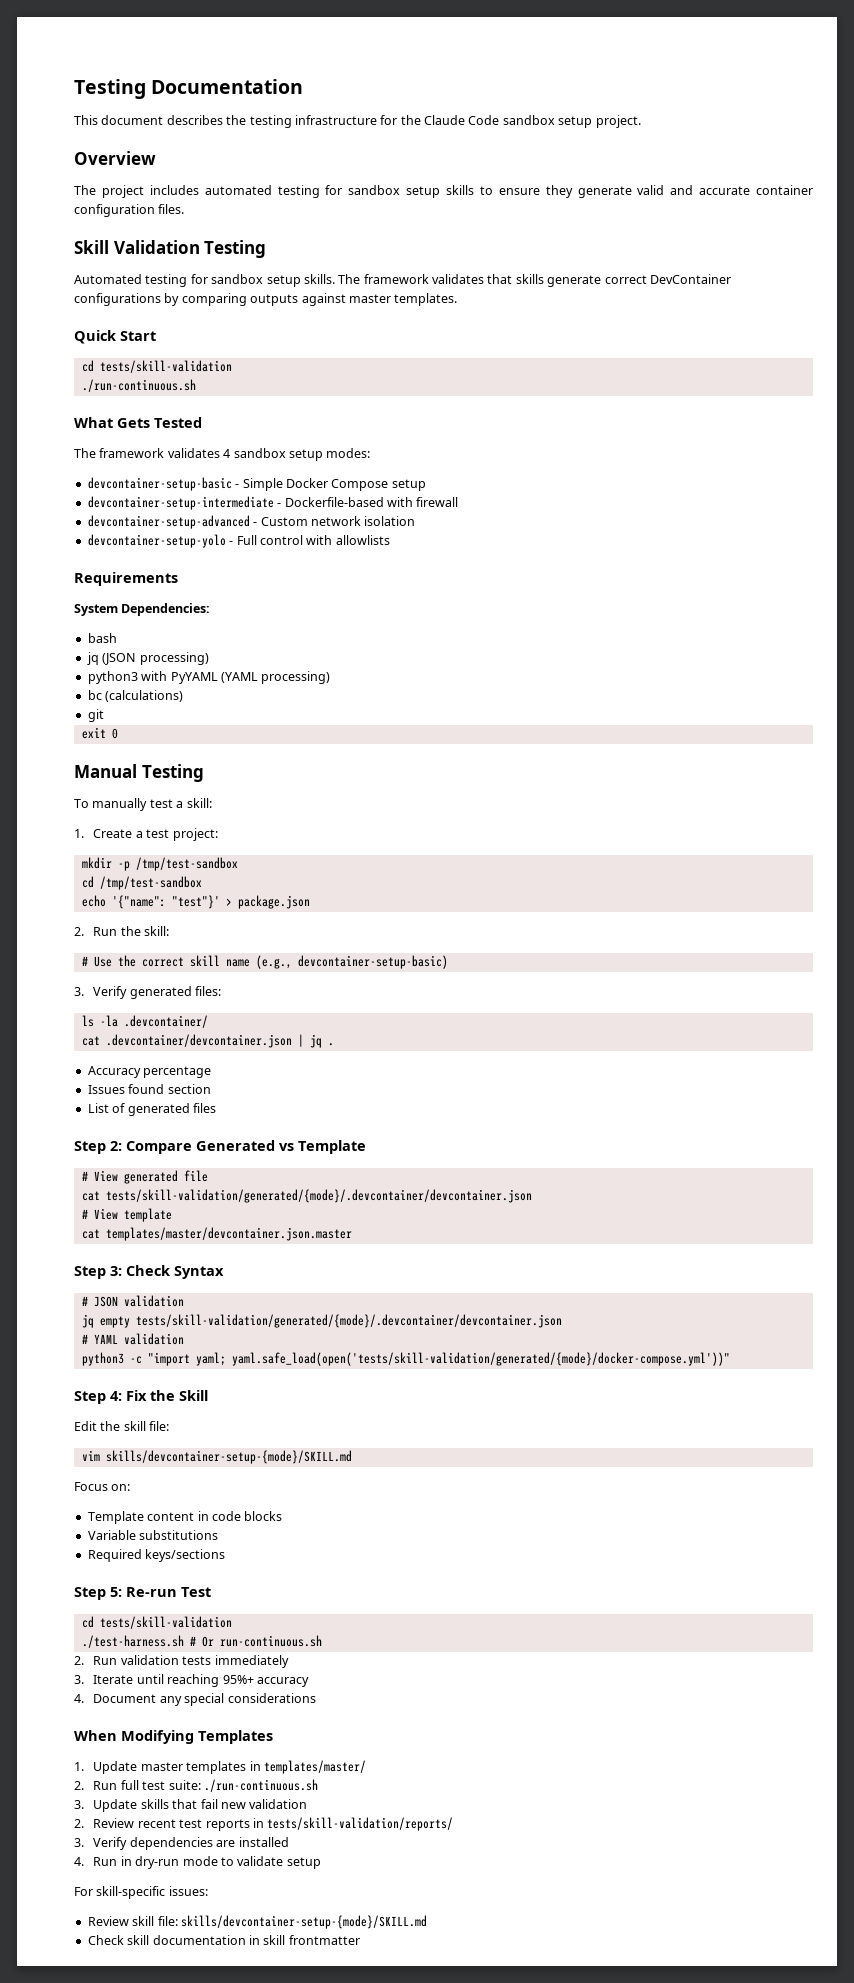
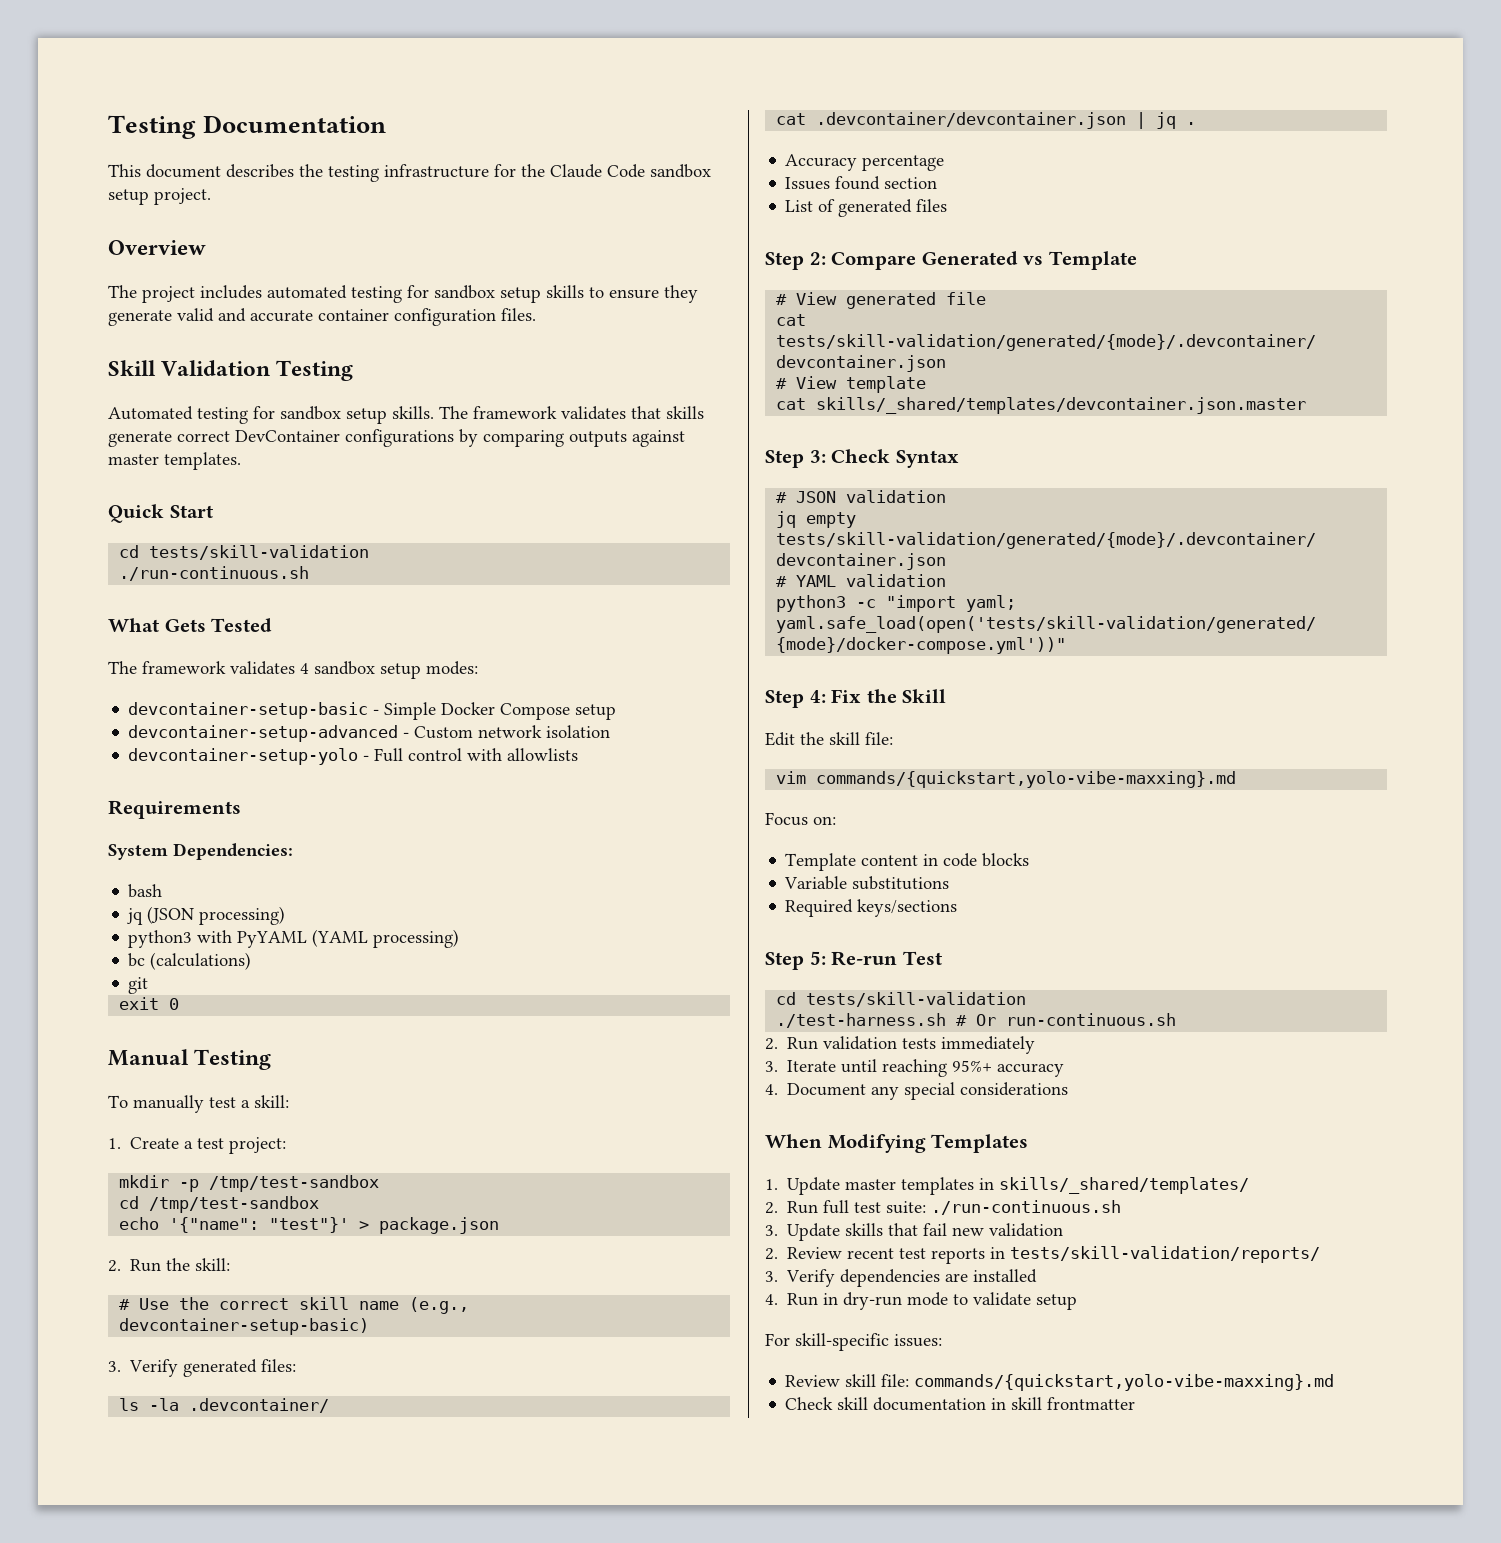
[87,496,459,510] // devcontainer-setup-intermediate - Dockerfile-based with firewall -> (617, 712) none
[105,1227,352,1241] templates/master/devcontainer.json.master -> [816,397,1307,414] skills/_shared/templates/devcontainer.json.master
[105,1450,352,1464] skills/devcontainer-setup-{mode}/SKILL.md -> [816,771,1237,788] commands/{quickstart,yolo-vibe-maxxing}.md
[263,1760,366,1774] templates/master/ -> [999,1177,1250,1194] skills/_shared/templates/
[180,1915,427,1929] skills/devcontainer-setup-{mode}/SKILL.md -> [914,1374,1335,1391] commands/{quickstart,yolo-vibe-maxxing}.md

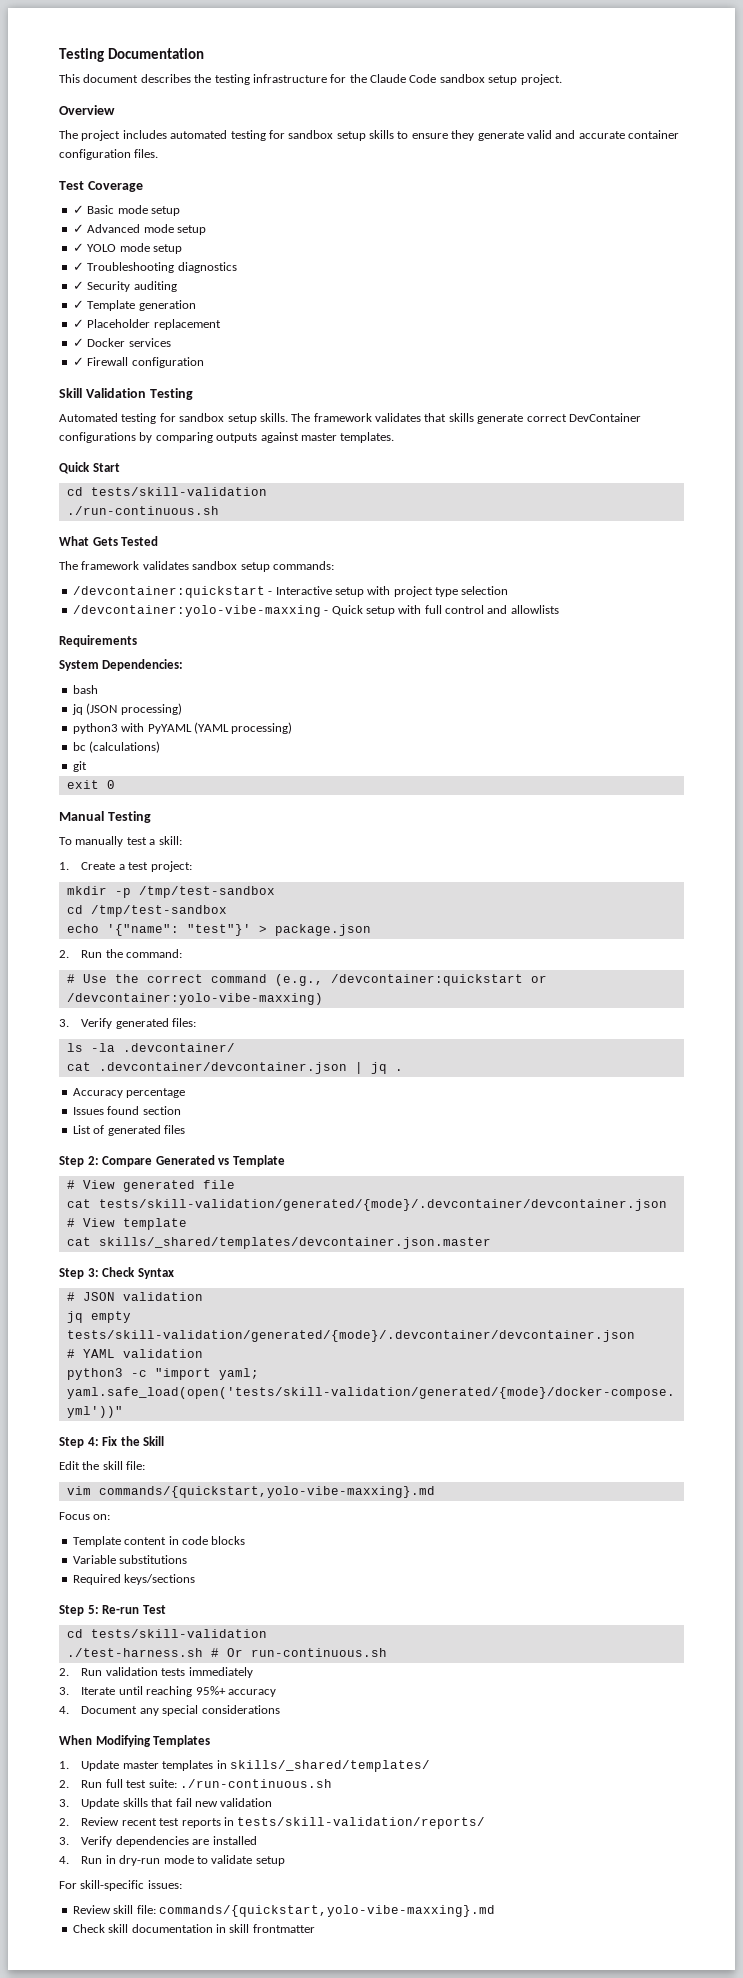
(536, 314) none -> [59,181,143,192] [72,205,180,216] [72,224,206,235] [72,243,182,254] [72,262,237,273] [72,281,177,292] [72,300,196,311] [72,319,221,330] [72,338,171,347] [72,357,204,368] // Test Coverage // ✓ Basic mode setup // ✓ Advanced mode setup // ✓ YOLO mode setup // ✓ Troubleshooting diagnostics // ✓ Security auditing // ✓ Template generation // ✓ Placeholder replacement // ✓ Docker services // ✓ Firewall configuration
[300,661,478,679] [128,702,617,720] [128,725,611,742] [128,748,503,765] 4 sandbox setup modes: // devcontainer-setup-basic - Simple Docker Compose setup // devcontainer-setup-advanced - Custom network isolation // devcontainer-setup-yolo - Full control with -> [192,561,334,572] [72,586,509,598] [72,605,508,617] sandbox setup commands: // /devcontainer:quickstart - Interactive setup with project type selection // /devcontainer:yolo-vibe-maxxing - Quick setup with full control and
[195,1258,231,1271] skill: -> [126,949,183,958] command:
[299,1297,470,1314] [119,1318,370,1335] skill name (e.g., devcontainer-setup-basic) -> [210,974,547,986] [66,993,323,1005] command (e.g., /devcontainer:quickstart or /devcontainer:yolo-vibe-maxxing)

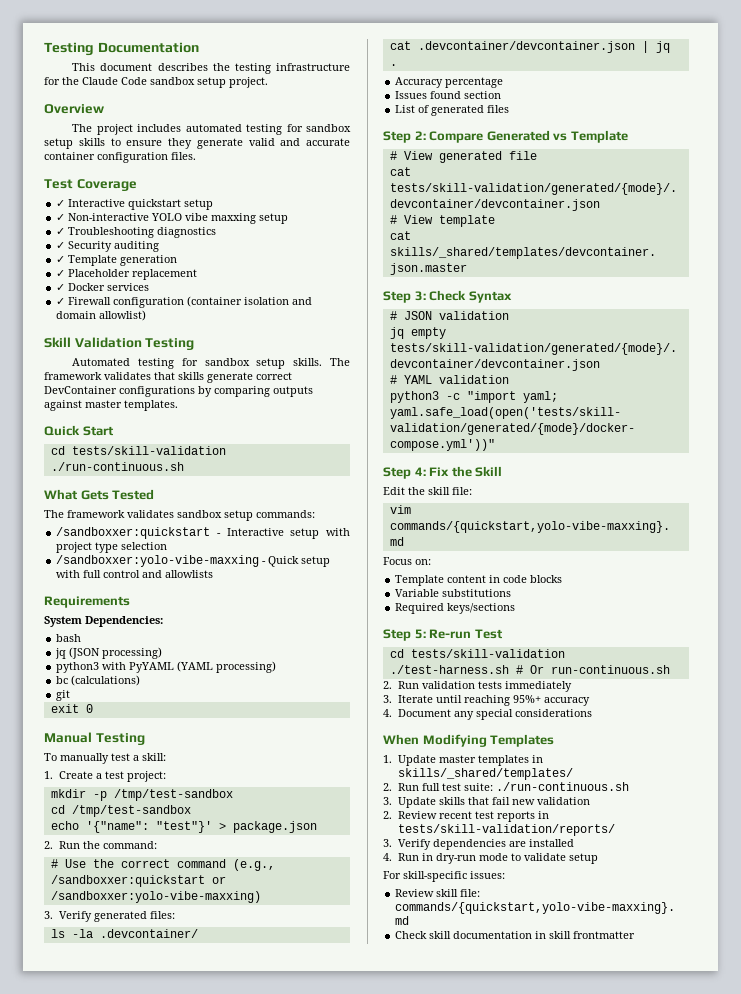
[87,205,180,216] [72,224,206,235] [72,243,150,252] Basic mode setup // ✓ Advanced mode setup // ✓ YOLO mode -> [68,199,214,210] [56,213,257,224] Interactive quickstart setup // ✓ Non-interactive YOLO vibe maxxing
(204, 362) none -> [187,296,313,307] [56,310,147,321] (container isolation and domain allowlist)
[72,586,265,598] /devcontainer:quickstart -> [56,527,211,539] /sandboxxer:quickstart
[72,605,321,617] /devcontainer:yolo-vibe-maxxing -> [56,555,260,567] /sandboxxer:yolo-vibe-maxxing
[330,974,547,986] [66,993,323,1005] /devcontainer:quickstart or /devcontainer:yolo-vibe-maxxing) -> [50,875,226,887] [50,891,261,903] /sandboxxer:quickstart or /sandboxxer:yolo-vibe-maxxing)

